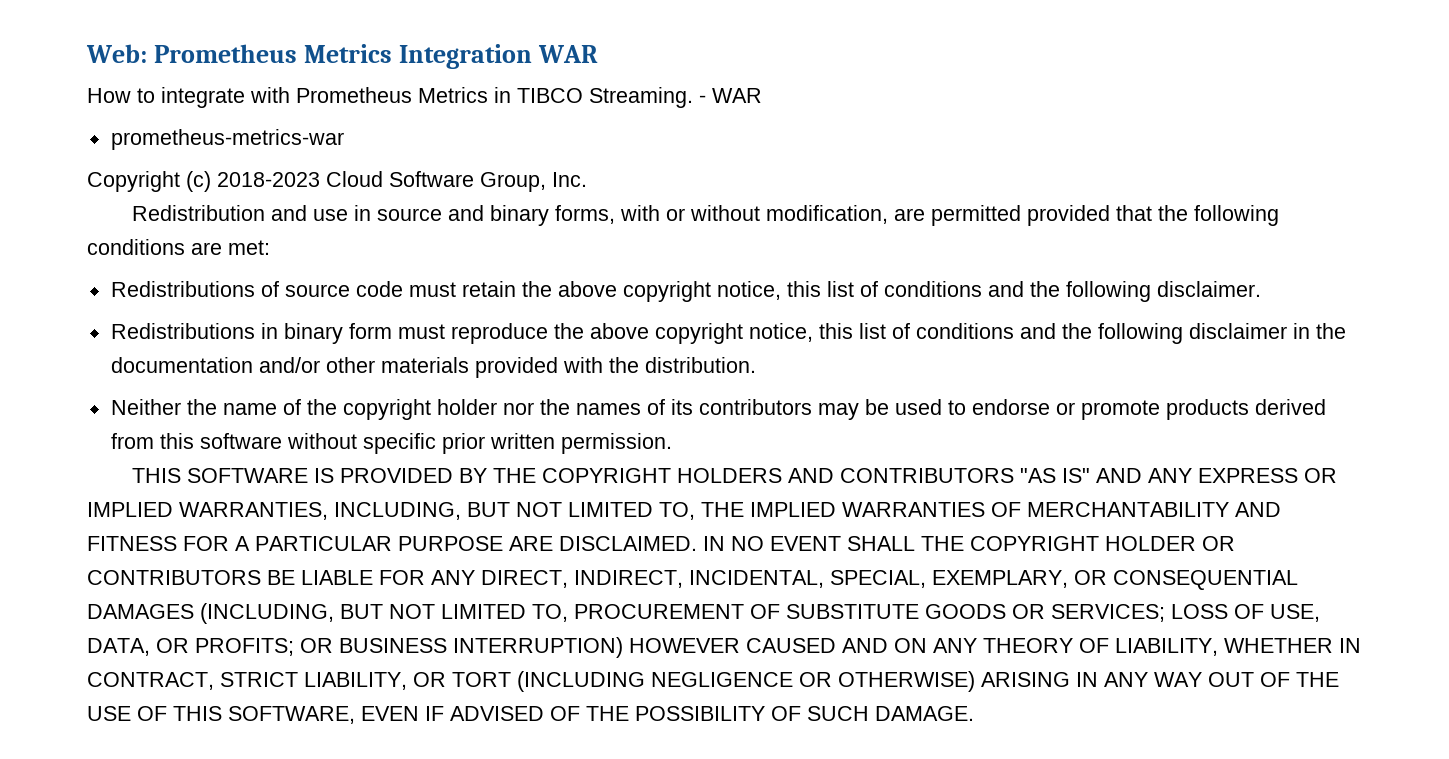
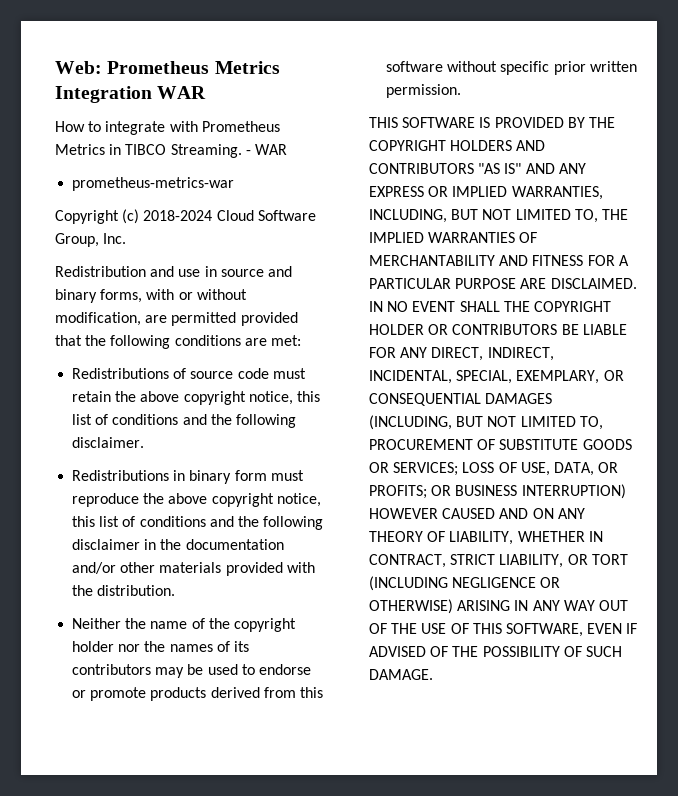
[217,172,320,187] 2018-2023 -> [143,210,213,221] 2018-2024

